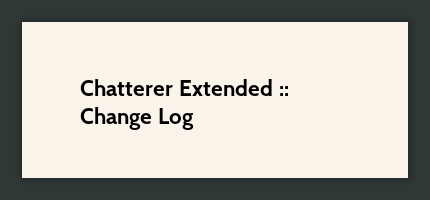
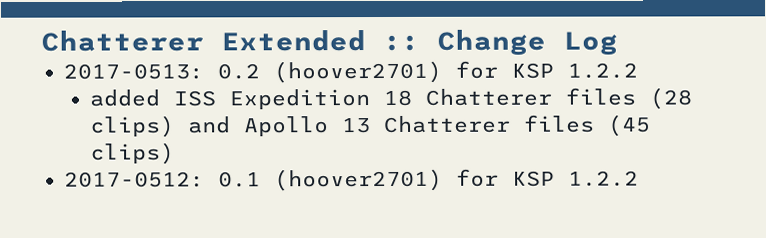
(195, 119) none -> [63,60,638,84] [88,87,692,110] [88,114,651,138] [89,142,175,165] [64,168,639,192] // 2017-0513: 0.2 (hoover2701) for KSP 1.2.2 // added ISS Expedition 18 Chatterer files (28 clips) and Apollo 13 Chatterer files (45 clips) // 2017-0512: 0.1 (hoover2701) for KSP 1.2.2

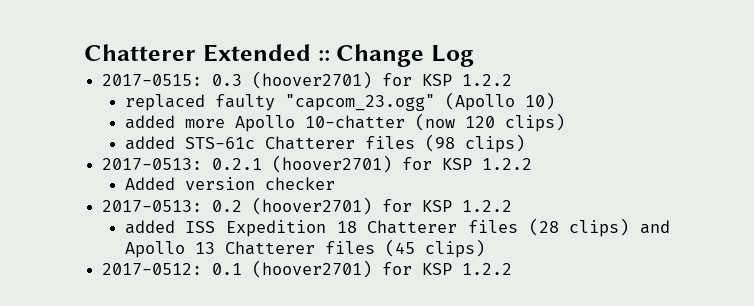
(618, 43) none -> [102,71,513,89] [124,92,555,111] [124,113,565,132] [124,134,525,153] [102,155,533,173] [124,177,335,190] // 2017-0515: 0.3 (hoover2701) for KSP 1.2.2 // replaced faulty "capcom_23.ogg" (Apollo 10) // added more Apollo 10-chatter (now 120 clips) // added STS-61c Chatterer files (98 clips) // 2017-0513: 0.2.1 (hoover2701) for KSP 1.2.2 // Added version checker

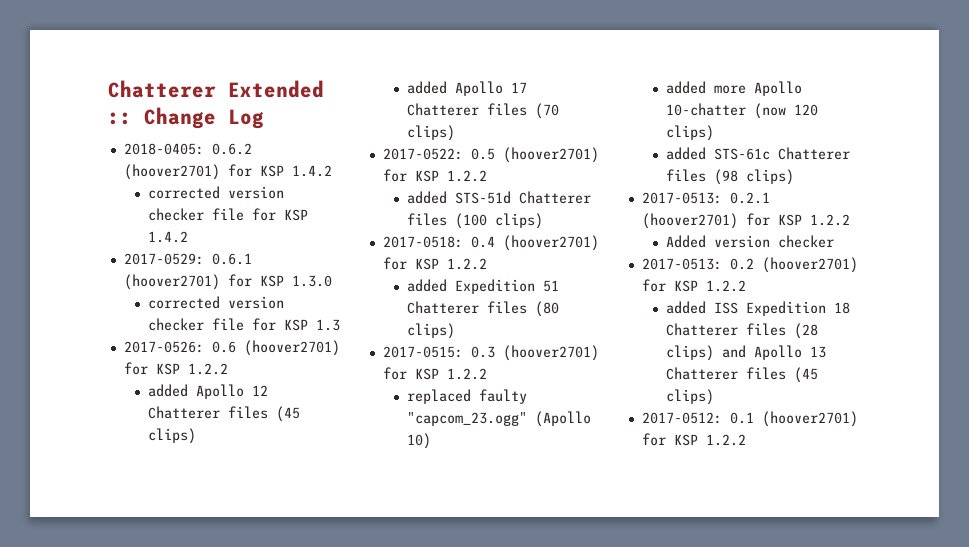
(474, 56) none -> [123,143,252,155] [123,164,332,180] [148,186,285,199] [148,208,309,221] [148,231,189,243] [123,253,252,265] [123,274,332,290] [148,296,285,309] [148,318,341,331] [123,340,340,356] [123,362,228,375] [148,384,269,399] [148,406,301,422] [148,428,197,444] [407,81,528,96] [407,103,560,119] [407,125,456,141] [382,147,599,163] [382,169,487,182] [407,191,592,204] [407,213,544,229] [382,235,599,251] [382,257,487,270] [407,279,560,294] [407,301,560,317] [407,323,456,339] // 2018-0405: 0.6.2 (hoover2701) for KSP 1.4.2 // corrected version checker file for KSP 1.4.2 // 2017-0529: 0.6.1 (hoover2701) for KSP 1.3.0 // corrected version checker file for KSP 1.3 // 2017-0526: 0.6 (hoover2701) for KSP 1.2.2 // added Apollo 12 Chatterer files (45 clips) // added Apollo 17 Chatterer files (70 clips) // 2017-0522: 0.5 (hoover2701) for KSP 1.2.2 // added STS-51d Chatterer files (100 clips) // 2017-0518: 0.4 (hoover2701) for KSP 1.2.2 // added Expedition 51 Chatterer files (80 clips)

